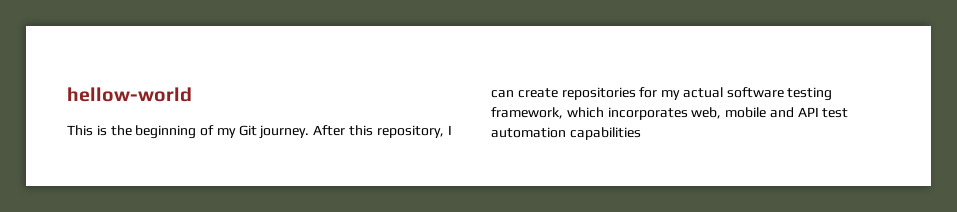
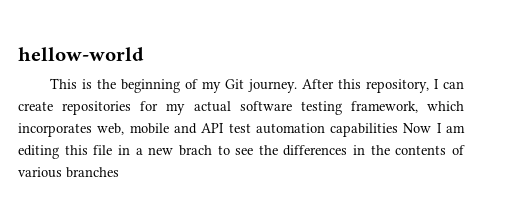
(641, 133) none -> [403,123,466,133] [18,145,466,159] [18,167,119,178] Now I am editing this file in a new brach to see the differences in the contents of various branches

